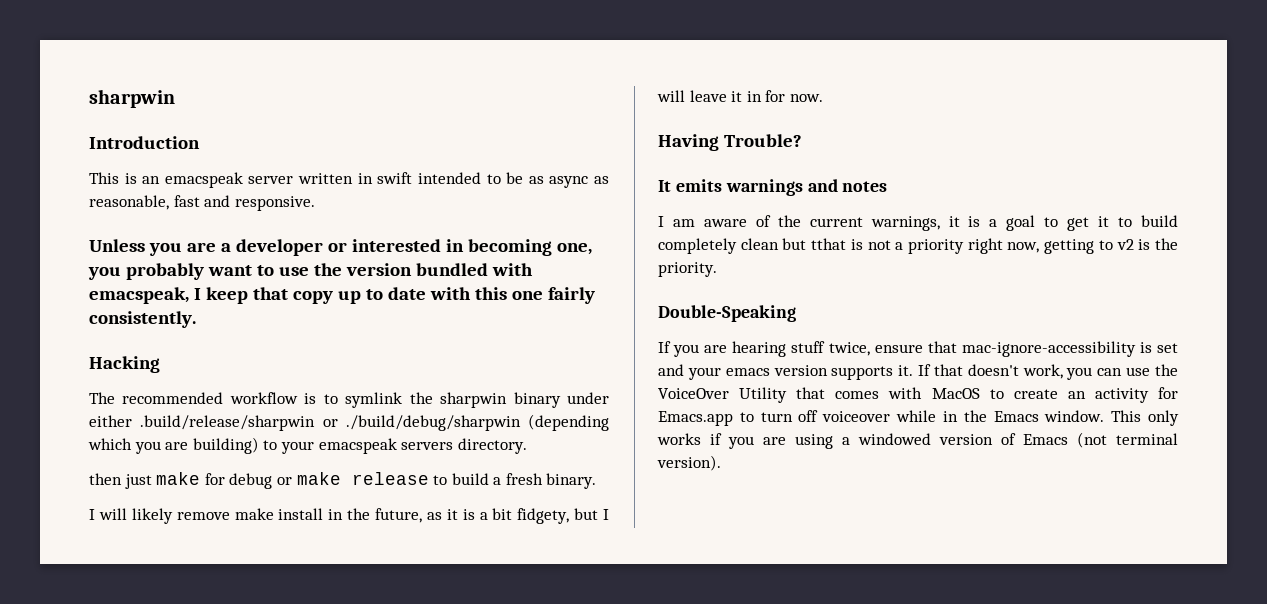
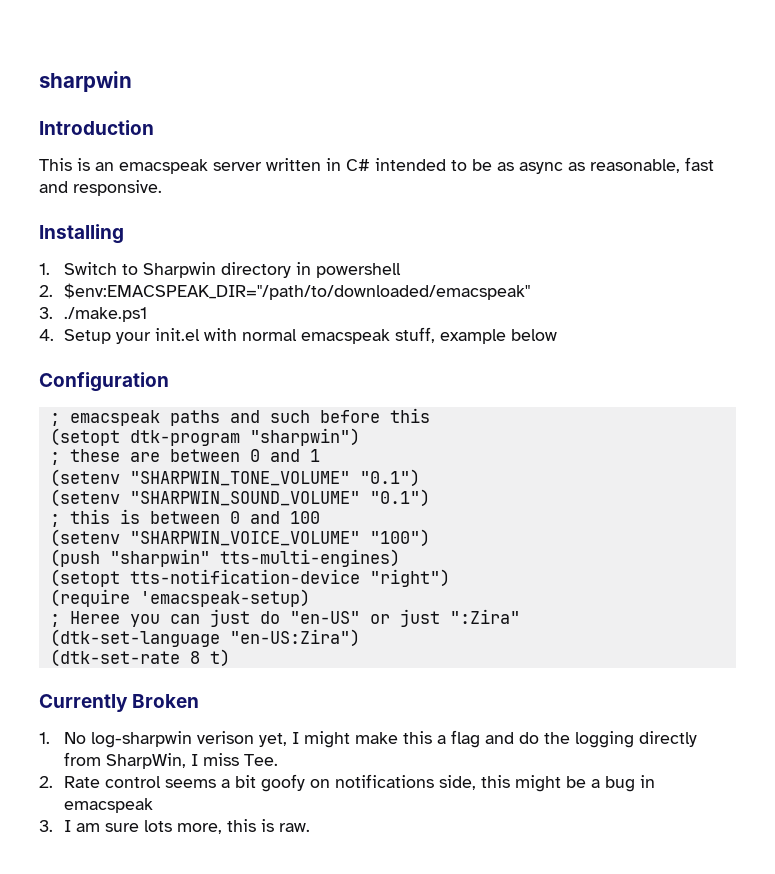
[377,172,413,184] swift -> [346,159,370,171] C#
[89,239,592,256] [88,263,533,280] [89,287,595,304] [89,311,196,328] [89,356,160,373] [89,392,610,408] [89,414,609,431] [88,437,527,454] [89,472,597,489] [89,508,609,524] [657,90,823,102] [658,134,802,151] [658,179,888,196] [658,215,1178,231] [658,238,1178,254] [658,262,717,277] [658,305,796,322] [658,341,1178,357] [658,364,1178,380] [658,387,1178,403] [658,410,1179,426] [657,432,1178,449] [657,455,721,471] Unless you are a developer or interested in becoming one, you probably want to use the version bundled with emacspeak, I keep that copy up to date with this one fairly consistently. // Hacking // The recommended workflow is to symlink the sharpwin binary under either .build/release/sharpwin or ./build/debug/sharpwin (depending which you are building) to your emacspeak servers directory. // then just make for debug or make release to build a fresh binary. // I will likely remove make install in the future, as it is a bit fidgety, but I will leave it in for now. // Having Trouble? // It emits warnings and notes // I am aware of the current warnings, it is a goal to get it to build completely clean but tthat is not a priority right now, getting to v2 is the priority. // Double-Speaking // If you are hearing stuff twice, ensure that mac-ignore-accessibility is set and your emacs version supports it. If that doesn't work, you can use the VoiceOver Utility that comes with MacOS to create an activity for Emacs.app to turn off voiceover while in the Emacs window. This only works if you are using a windowed version of Emacs (not terminal version). -> [39,224,124,244] [39,262,402,278] [39,283,531,300] [39,307,148,322] [39,327,558,344] [39,372,169,392] [49,408,430,426] [49,428,360,446] [49,449,320,465] [49,469,420,487] [49,489,430,507] [49,509,320,527] [49,529,430,547] [49,549,400,567] [49,569,450,587] [49,589,310,607] [49,609,520,627] [49,629,360,647] [49,649,230,667] [39,694,200,712] [39,730,698,748] [64,752,279,769] [39,774,656,792] [64,798,154,813] [39,819,311,834] Installing // 1. Switch to Sharpwin directory in powershell // 2. $env:EMACSPEAK_DIR="/path/to/downloaded/emacspeak" // 3. ./make.ps1 // 4. Setup your init.el with normal emacspeak stuff, example below // Configuration // ; emacspeak paths and such before this // (setopt dtk-program "sharpwin") // ; these are between 0 and 1 // (setenv "SHARPWIN_TONE_VOLUME" "0.1") // (setenv "SHARPWIN_SOUND_VOLUME" "0.1") // ; this is between 0 and 100 // (setenv "SHARPWIN_VOICE_VOLUME" "100") // (push "sharpwin" tts-multi-engines) // (setopt tts-notification-device "right") // (require 'emacspeak-setup) // ; Heree you can just do "en-US" or just ":Zira" // (dtk-set-language "en-US:Zira") // (dtk-set-rate 8 t) // Currently Broken // 1. No log-sharpwin verison yet, I might make this a flag and do the logging directly from SharpWin, I miss Tee. // 2. Rate control seems a bit goofy on notifications side, this might be a bug in emacspeak // 3. I am sure lots more, this is raw.

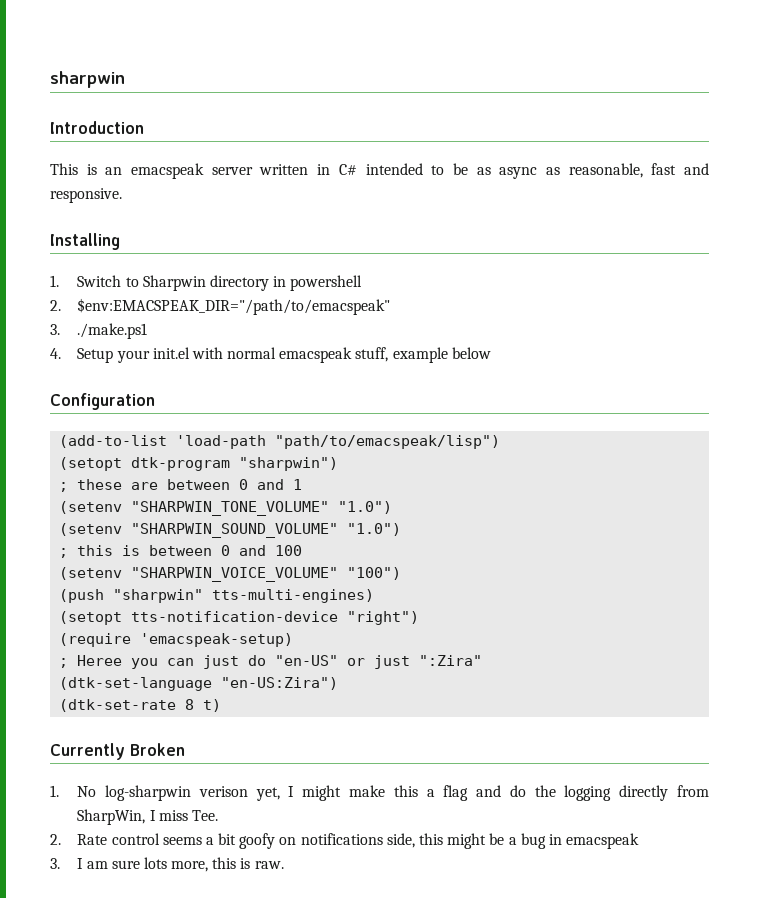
[64,283,531,300] $env:EMACSPEAK_DIR="/path/to/downloaded/emacspeak" -> [77,298,391,315] $env:EMACSPEAK_DIR="/path/to/emacspeak"
[49,408,430,426] ; emacspeak paths and such before this -> [59,435,501,449] (add-to-list 'load-path "path/to/emacspeak/lisp")
[359,469,420,487] "0.1") -> [338,501,393,514] "1.0")
[369,489,430,507] "0.1") -> [347,523,402,536] "1.0")

